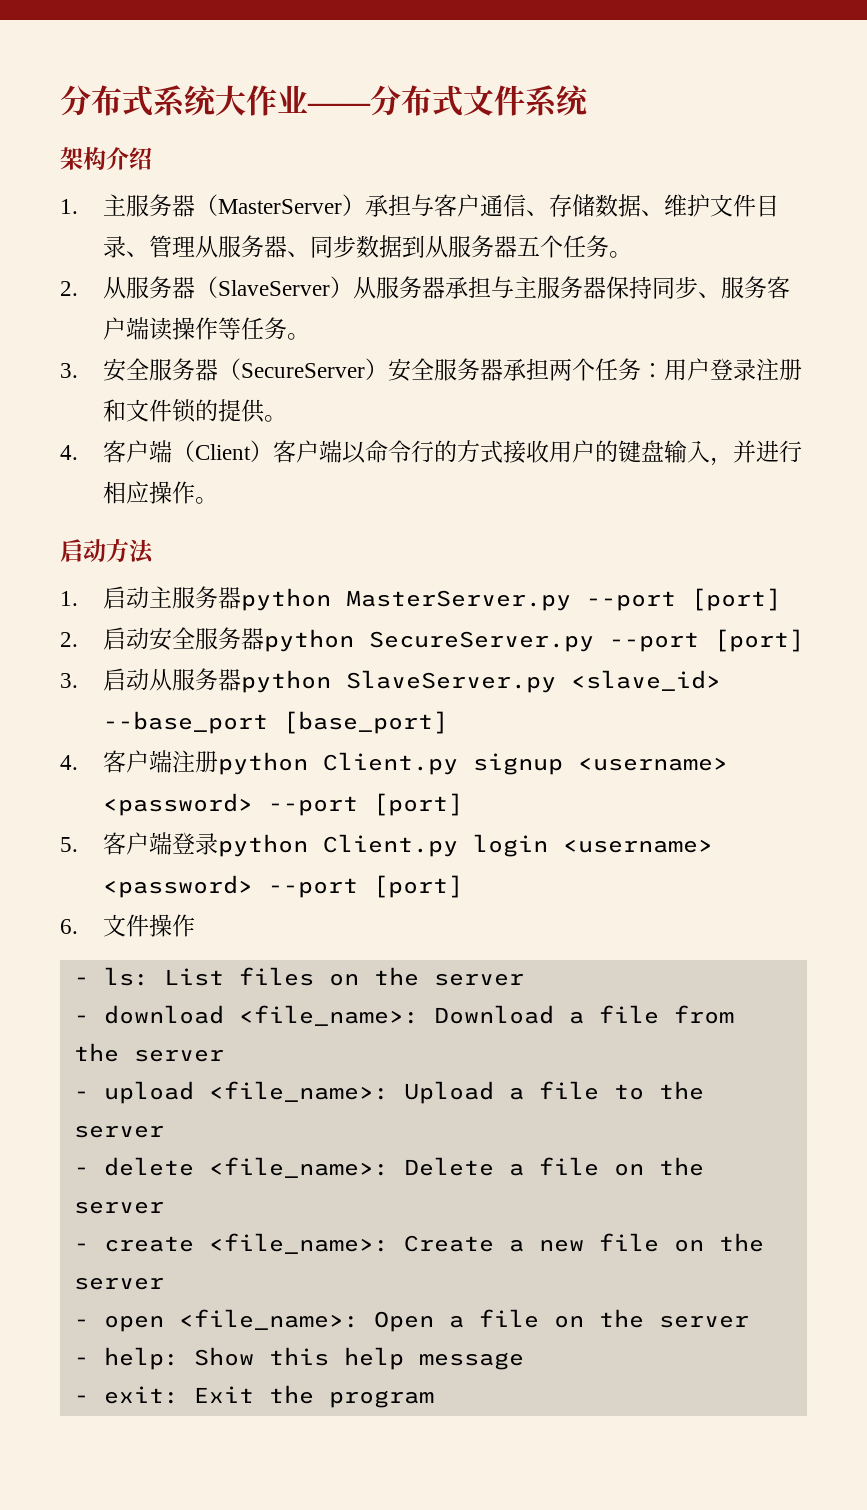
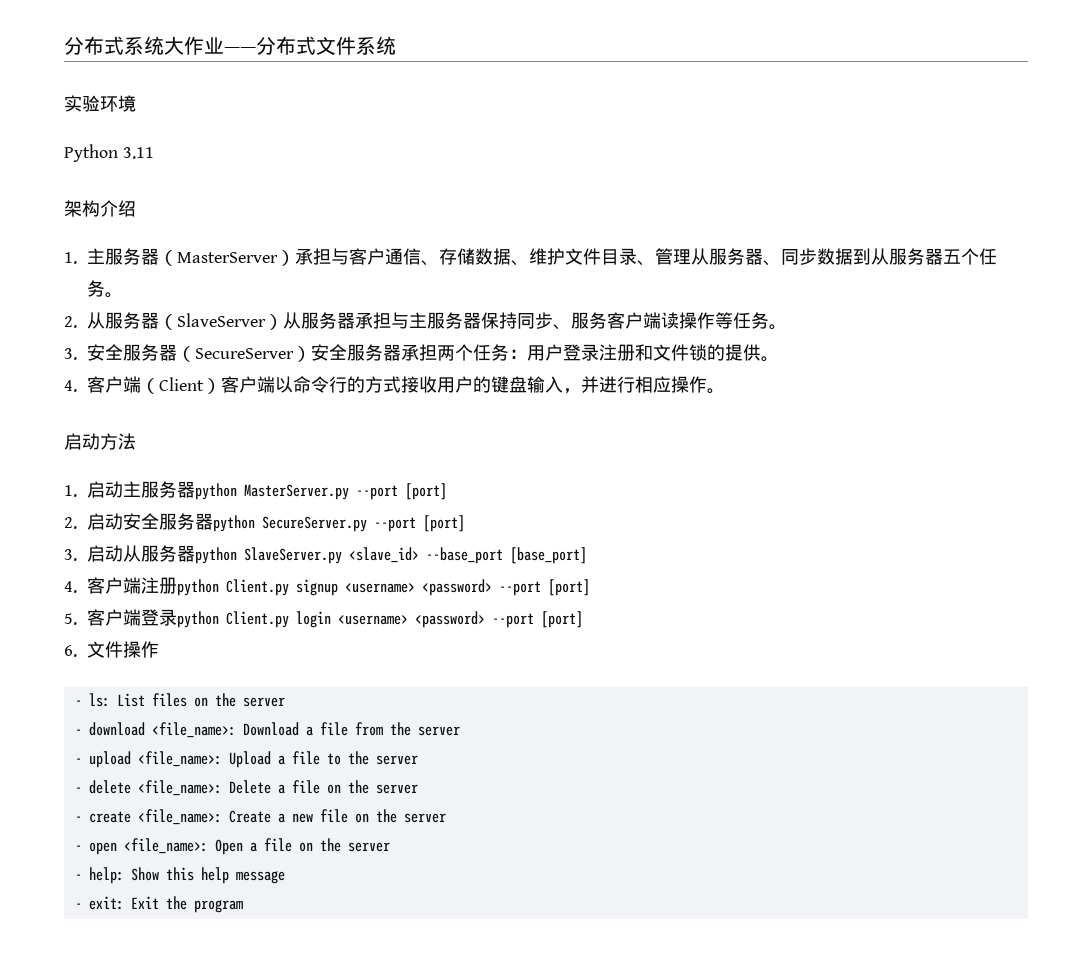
(589, 100) none -> [64,95,136,112] [64,144,154,162] // 实验环境 // Python 3.11

